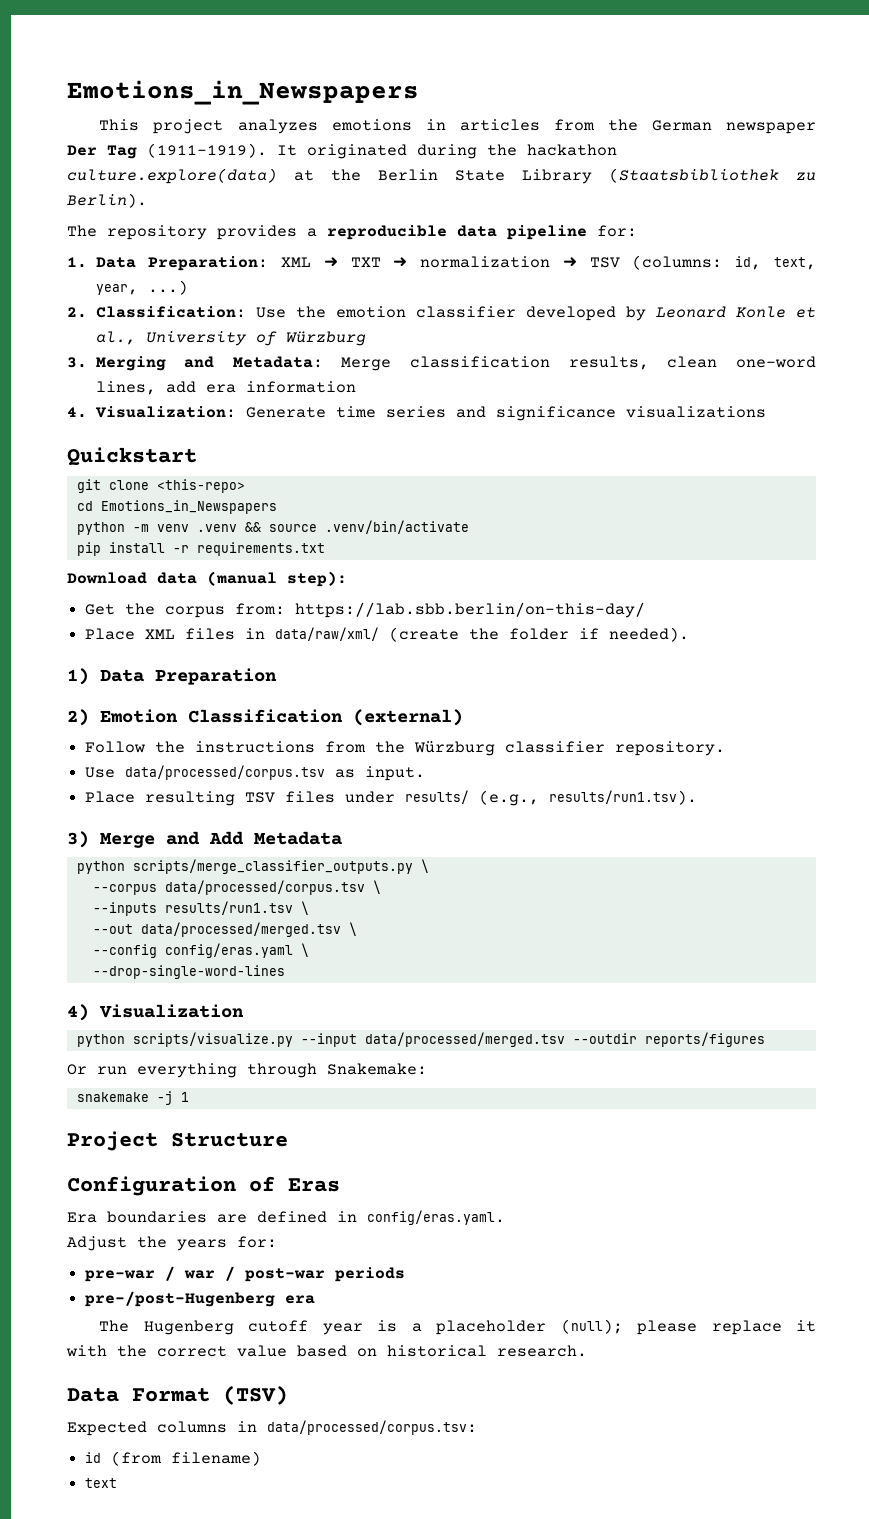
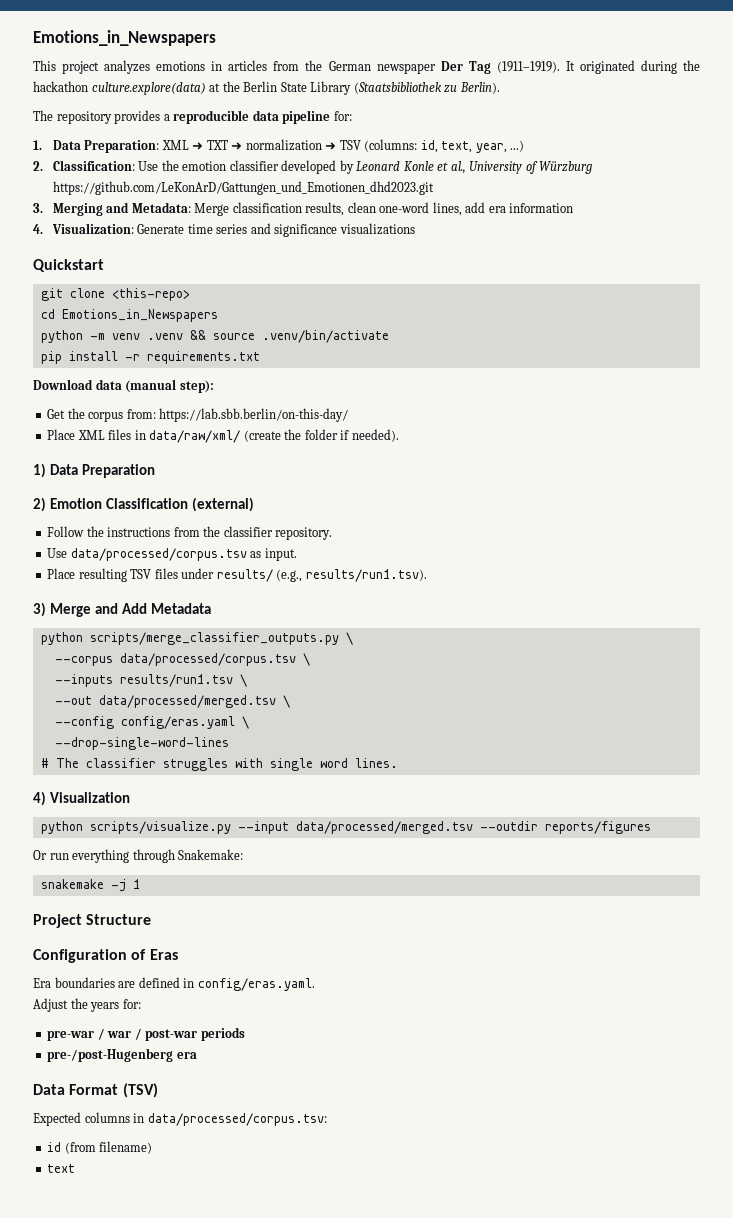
(366, 338) none -> [52,181,434,195] https://github.com/LeKonArD/Gattungen_und_Emotionen_dhd2023.git
[414,741,496,756] Würzburg -> (221, 531) none
(285, 972) none -> [40,758,398,771] // # The classifier struggles with single word lines.
[99,1319,816,1335] [66,1345,587,1357] // The Hugenberg cutoff year is a placeholder (null); please replace it with the correct value based on historical research. -> (197, 1055) none

